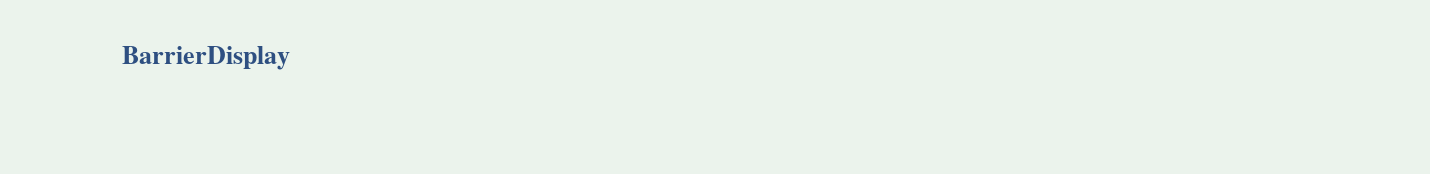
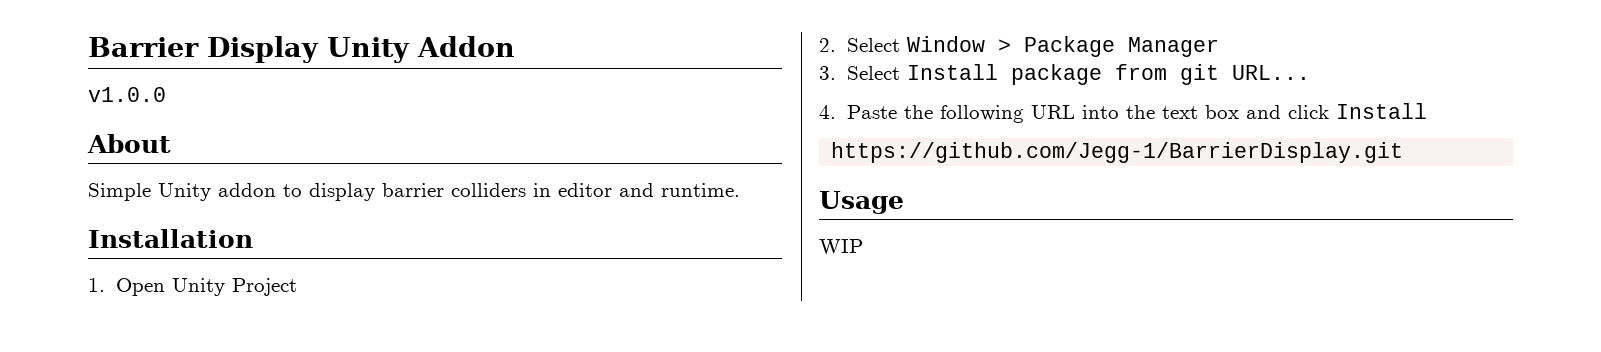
[122,46,290,70] BarrierDisplay -> [88,36,515,63] [88,87,166,102] [87,134,171,153] [88,183,740,201] [88,229,253,248] [88,278,298,296] [819,36,1220,57] [819,64,1311,85] [819,103,1428,123] [831,142,1404,163] [819,191,904,214] [819,239,863,255] Barrier Display Unity Addon // v1.0.0 // About // Simple Unity addon to display barrier colliders in editor and runtime. // Installation // 1. Open Unity Project // 2. Select Window > Package Manager // 3. Select Install package from git URL... // 4. Paste the following URL into the text box and click Install // https://github.com/Jegg-1/BarrierDisplay.git // Usage // WIP

